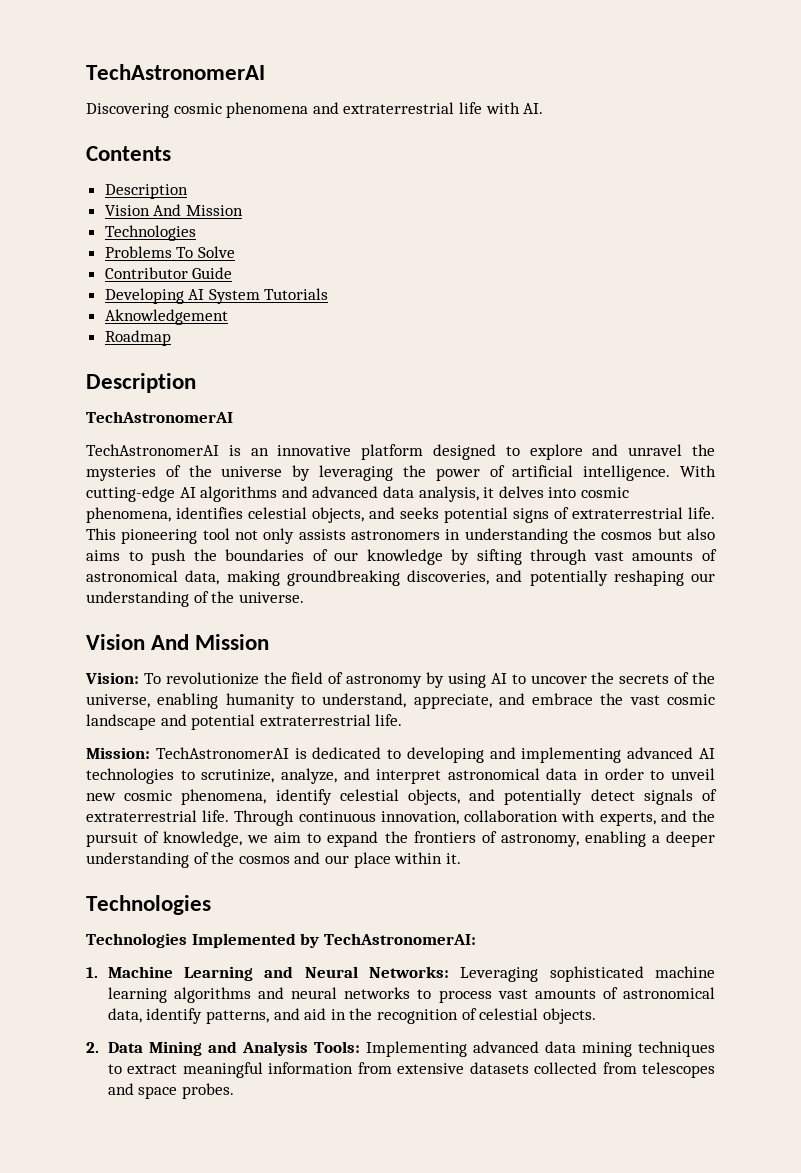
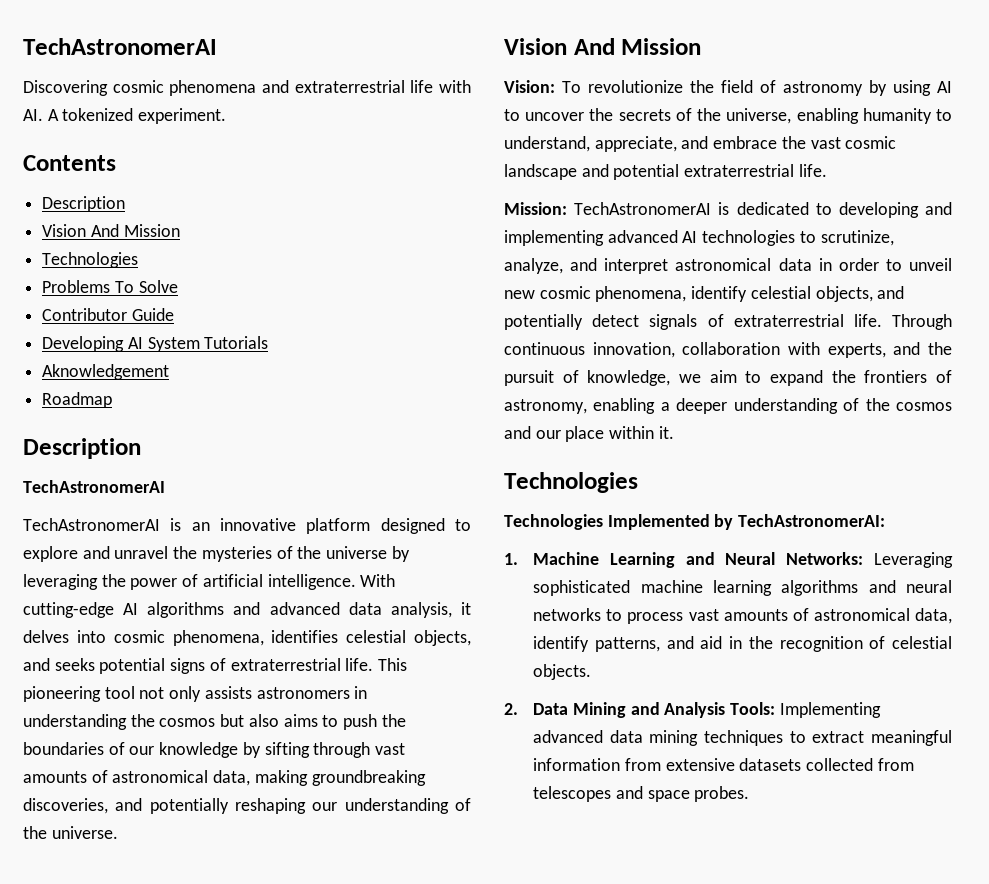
(544, 108) none -> [47,108,227,124] A tokenized experiment.

